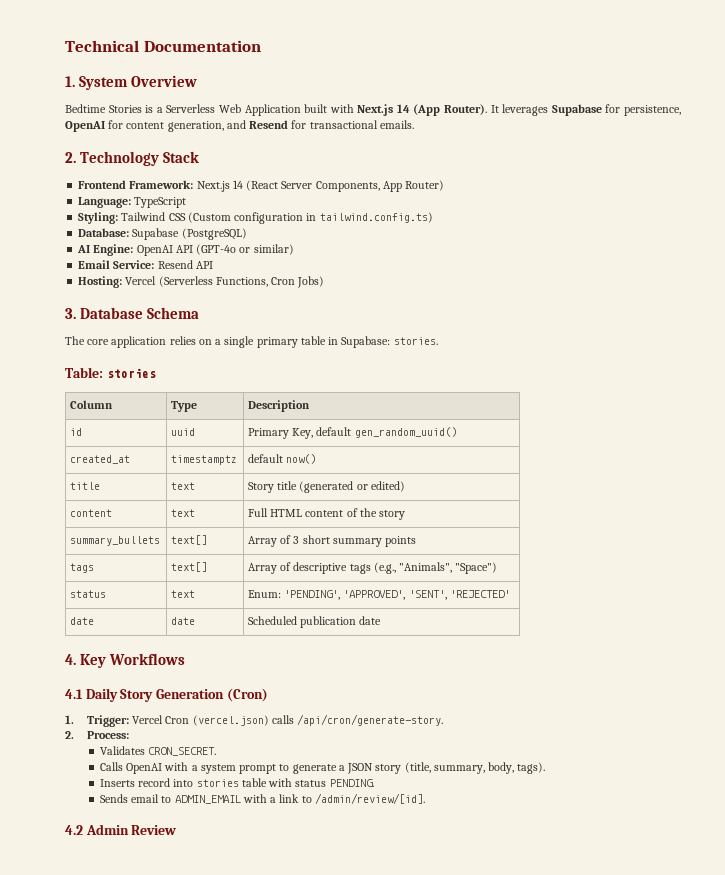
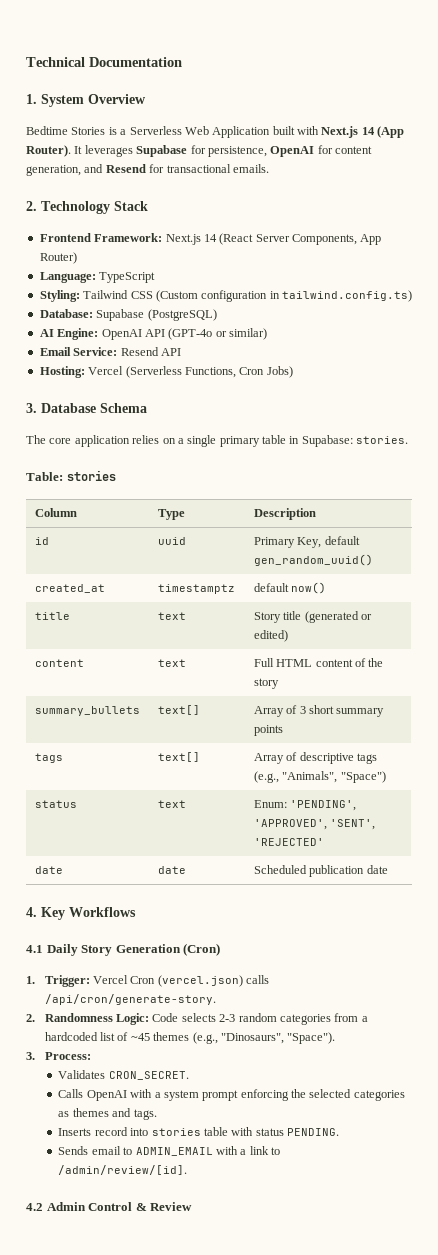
(74, 735) none -> [44,1013,368,1025] [44,1032,336,1044] [26,1052,35,1060] Randomness Logic: Code selects 2-3 random categories from a hardcoded list of ~45 themes (e.g., "Dinosaurs", "Space"). // 3.
[279,762,546,774] to generate a JSON story (title, summary, body, tags). -> [240,1089,405,1101] [58,1108,157,1120] enforcing the selected categories as themes and tags.
(129, 829) none -> [88,1202,147,1211] Control &

